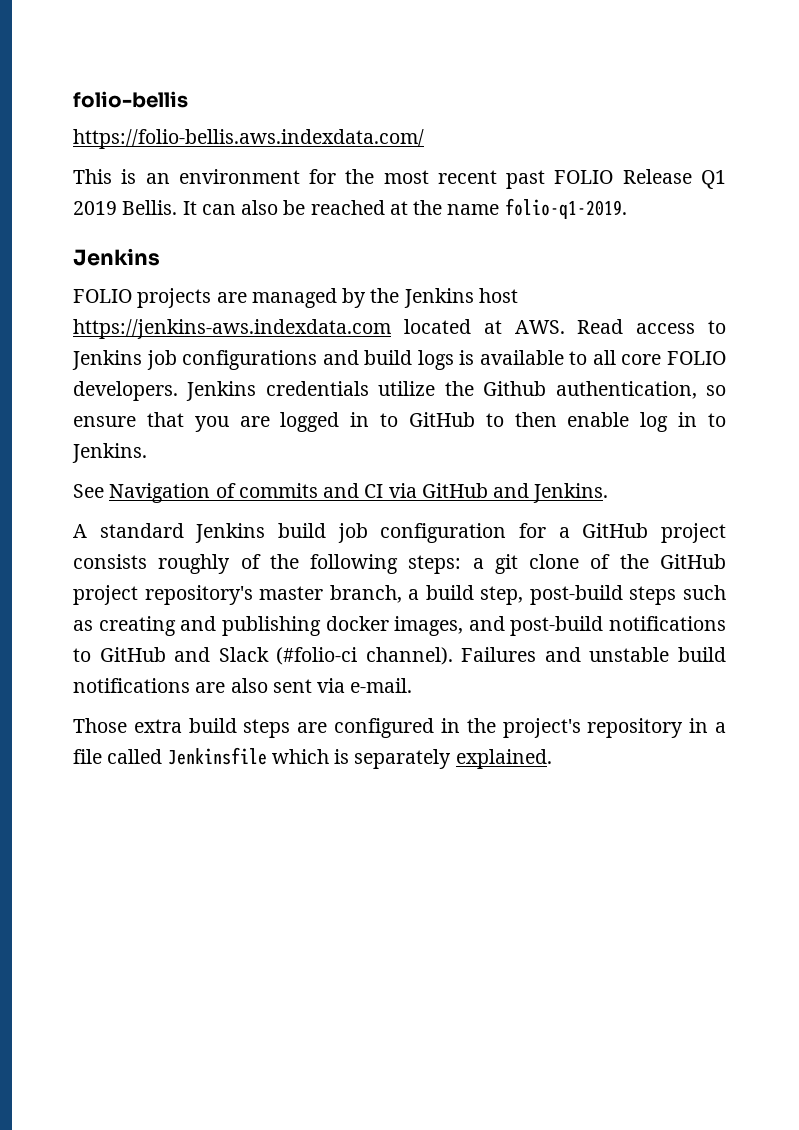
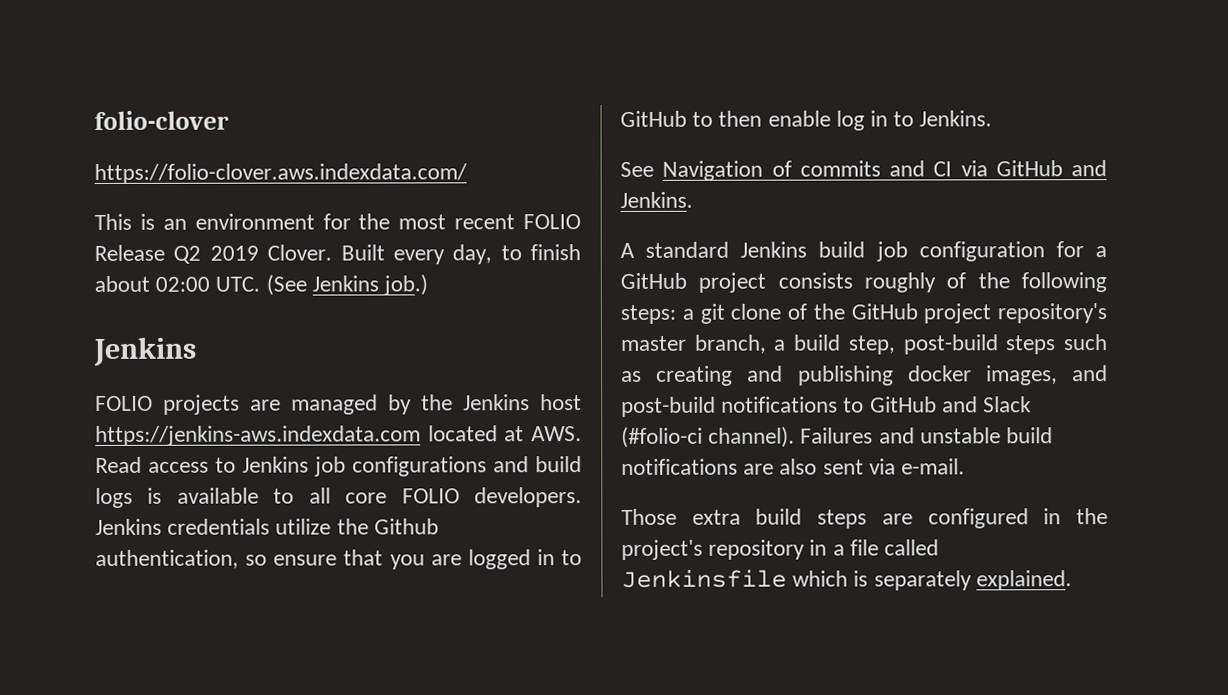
[73,91,188,108] [73,129,424,149] folio-bellis // https://folio-bellis.aws.indexdata.com/ -> [94,110,229,130] [94,163,467,184] folio-clover // https://folio-clover.aws.indexdata.com/
[506,170,546,189] past -> (516, 222) none
[700,170,726,189] [73,198,627,219] Q1 2019 Bellis. It can also be reached at the name folio-q1-2019. -> [173,244,581,265] [94,274,429,296] Q2 2019 Clover. Built every day, to finish about 02:00 UTC. (See Jenkins job.)

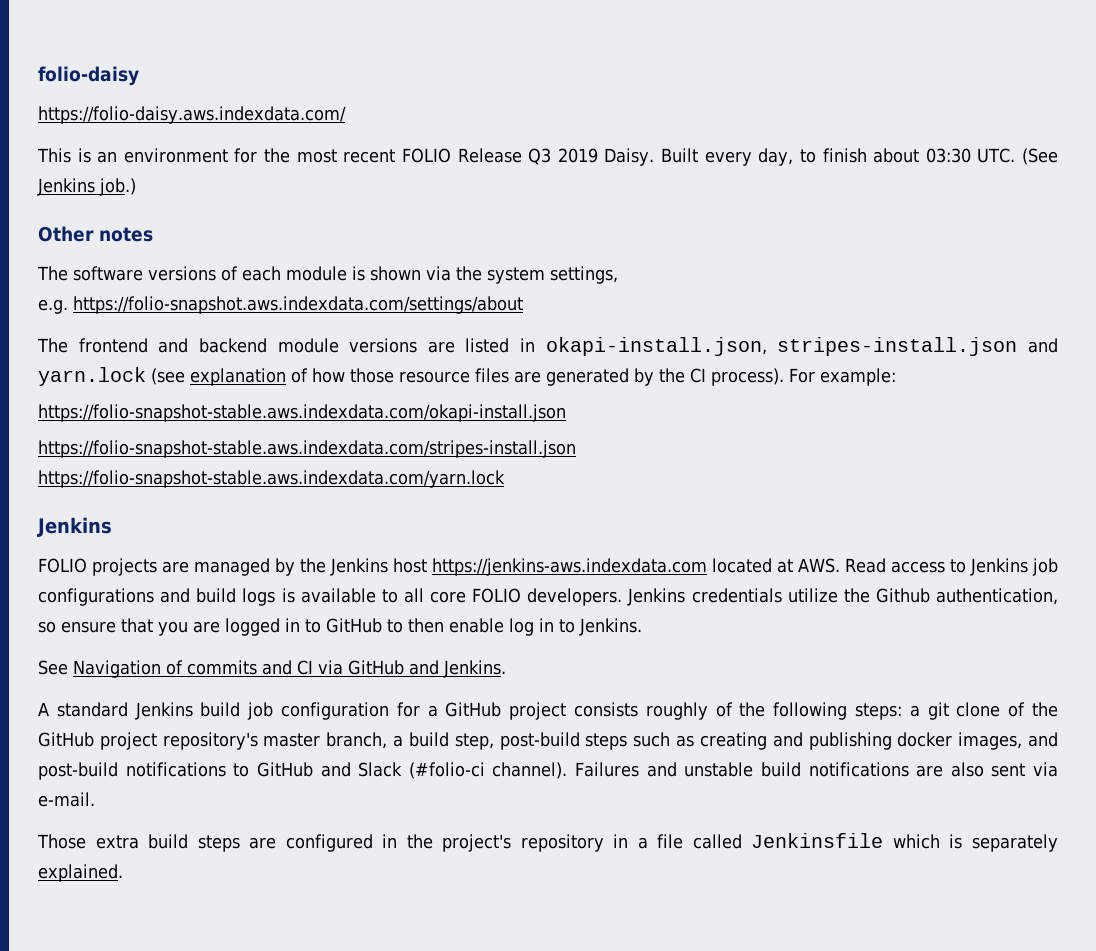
[94,110,229,130] [94,163,467,184] folio-clover // https://folio-clover.aws.indexdata.com/ -> [38,66,139,86] [38,106,346,124] folio-daisy // https://folio-daisy.aws.indexdata.com/
[173,244,333,264] Q2 2019 Clover. -> [528,148,655,166] Q3 2019 Daisy.
[155,276,211,292] 02:00 -> [925,148,971,163] 03:30
(429, 285) none -> [38,226,153,242] [37,266,618,284] [38,296,523,314] [37,337,1058,356] [38,367,896,386] [38,404,566,422] [38,440,576,458] [38,470,505,488] // Other notes // The software versions of each module is shown via the system settings, // e.g. https://folio-snapshot.aws.indexdata.com/settings/about // The frontend and backend module versions are listed in okapi-install.json, stripes-install.json and yarn.lock (see explanation of how those resource files are generated by the CI process). For example: // https://folio-snapshot-stable.aws.indexdata.com/okapi-install.json // https://folio-snapshot-stable.aws.indexdata.com/stripes-install.json // https://folio-snapshot-stable.aws.indexdata.com/yarn.lock

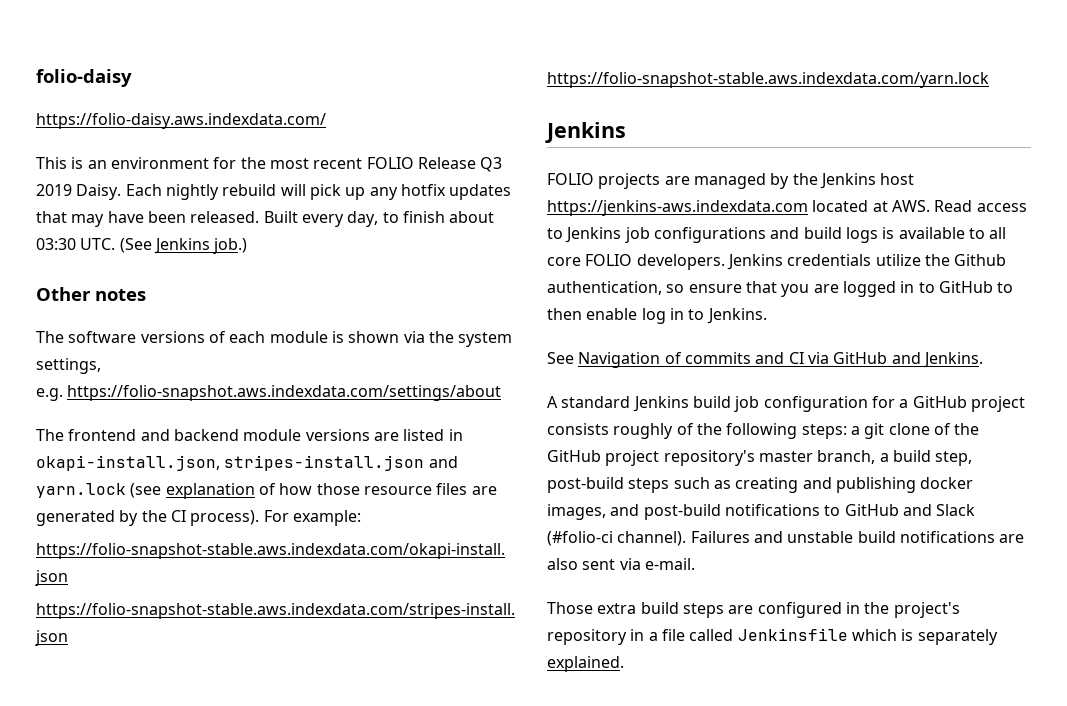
(655, 157) none -> [125,184,512,200] [36,211,260,227] Each nightly rebuild will pick up any hotfix updates that may have been released.

